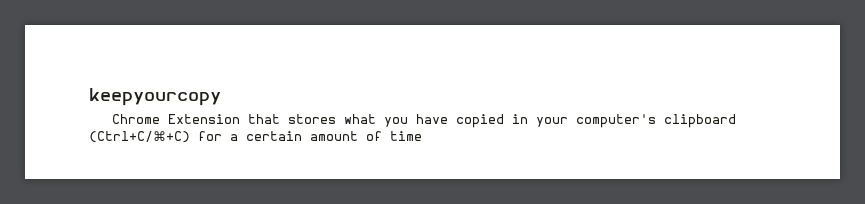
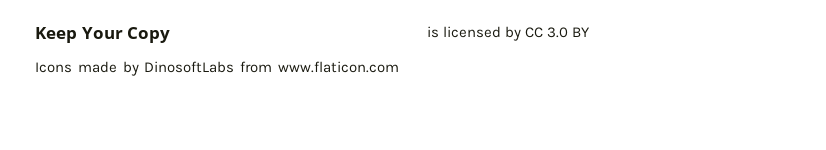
[89,88,221,106] [111,114,736,128] [89,131,422,143] keepyourcopy // Chrome Extension that stores what you have copied in your computer's clipboard (Ctrl+C/⌘+C) for a certain amount of time -> [35,27,171,43] [35,61,399,76] [427,26,591,41] Keep Your Copy // Icons made by DinosoftLabs from www.flaticon.com is licensed by CC 3.0 BY

